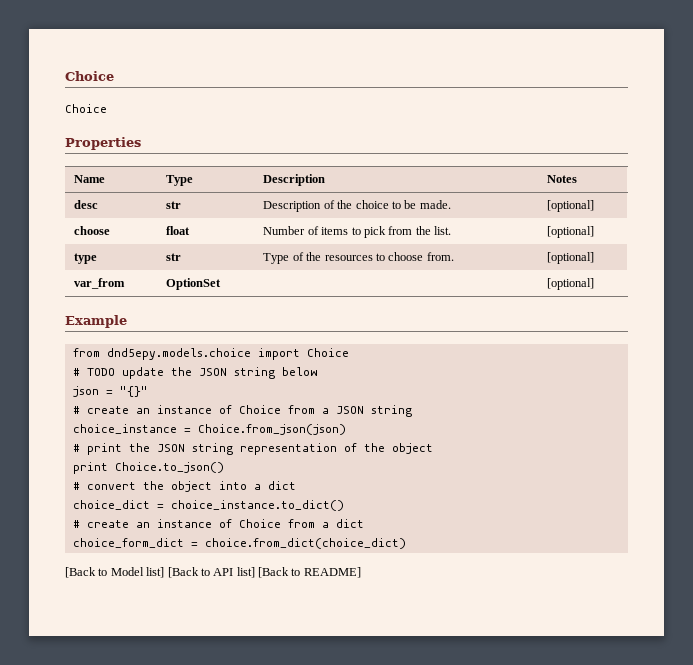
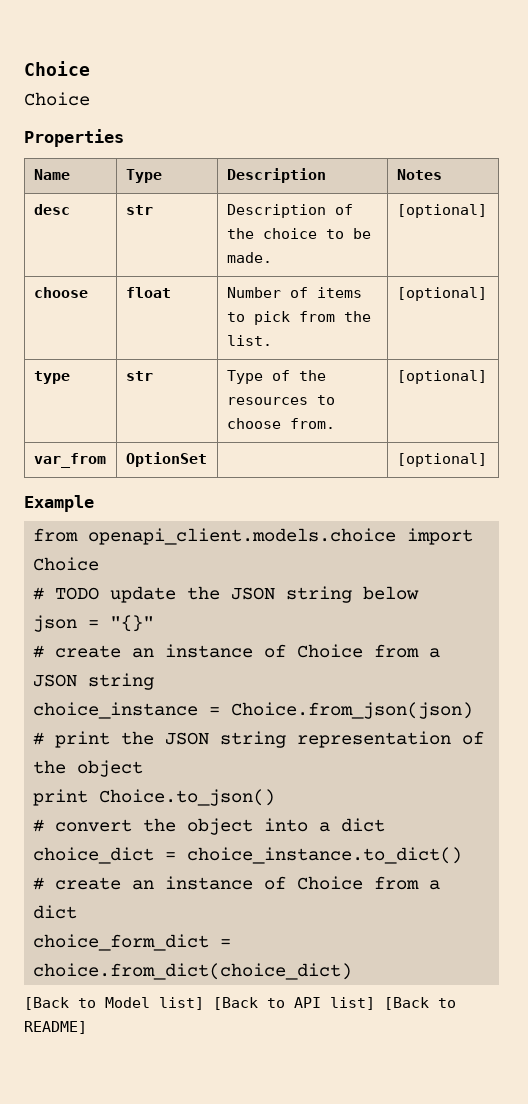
[106,348,251,360] dnd5epy.models.choice -> [88,528,396,545] openapi_client.models.choice

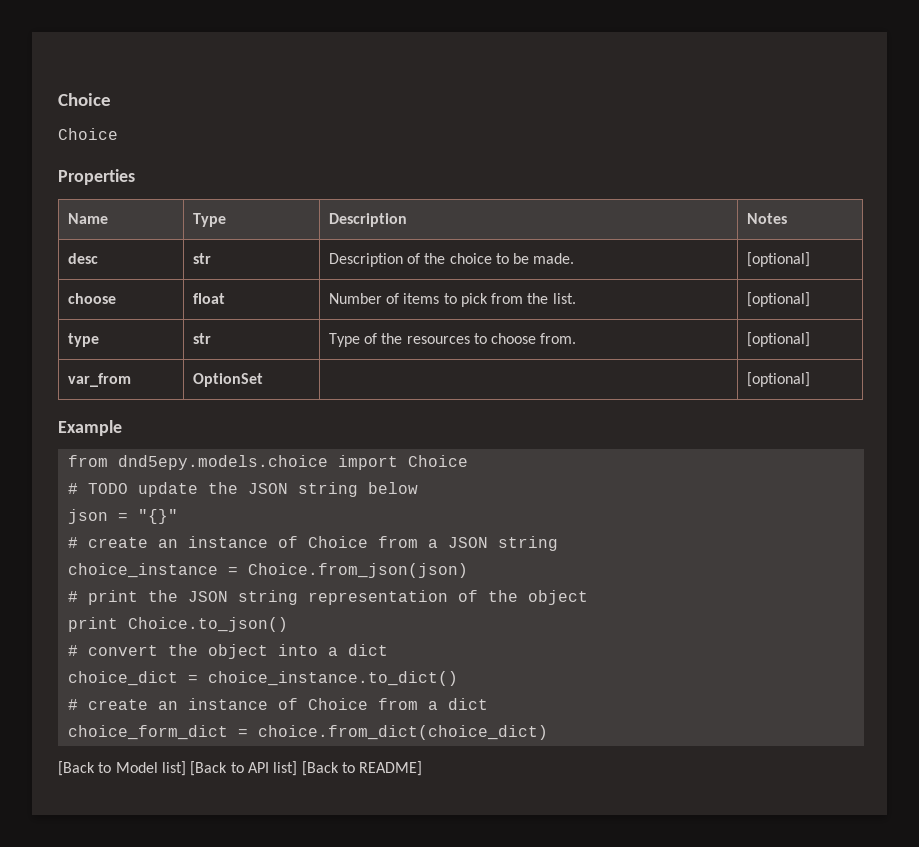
[88,528,396,545] openapi_client.models.choice -> [117,455,328,470] dnd5epy.models.choice

